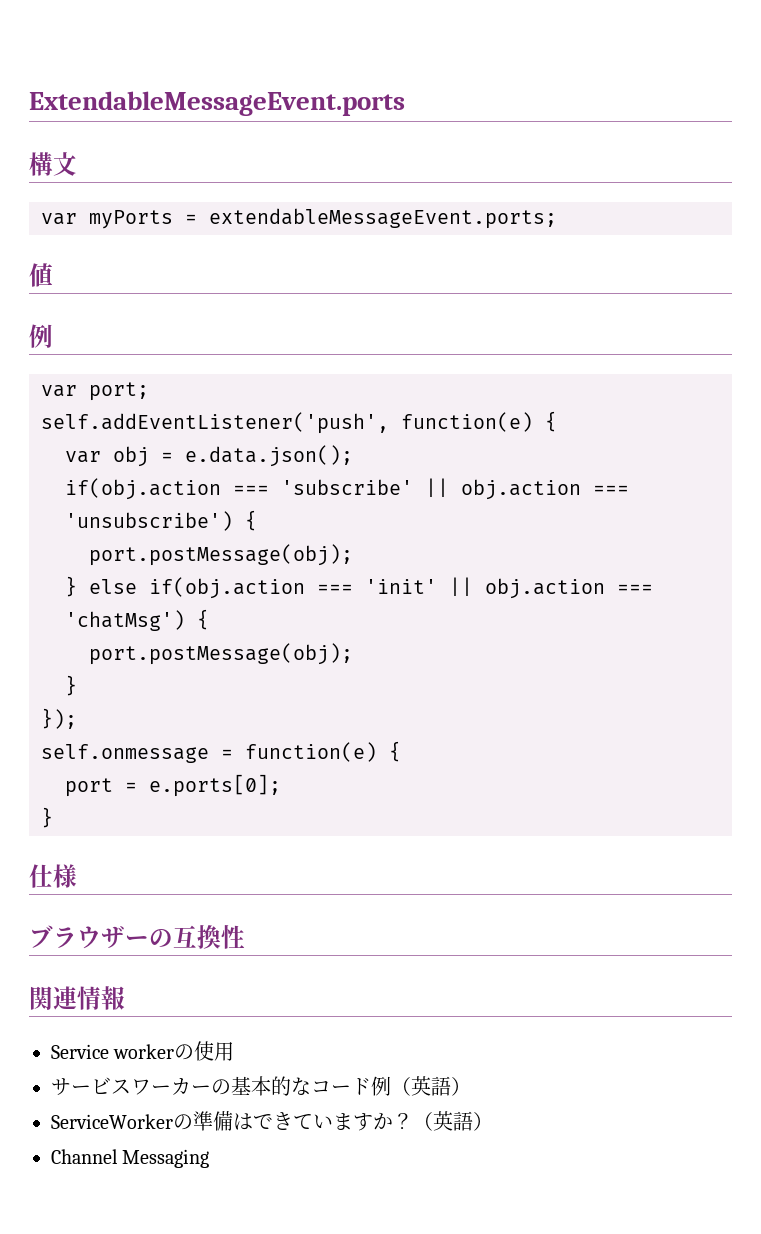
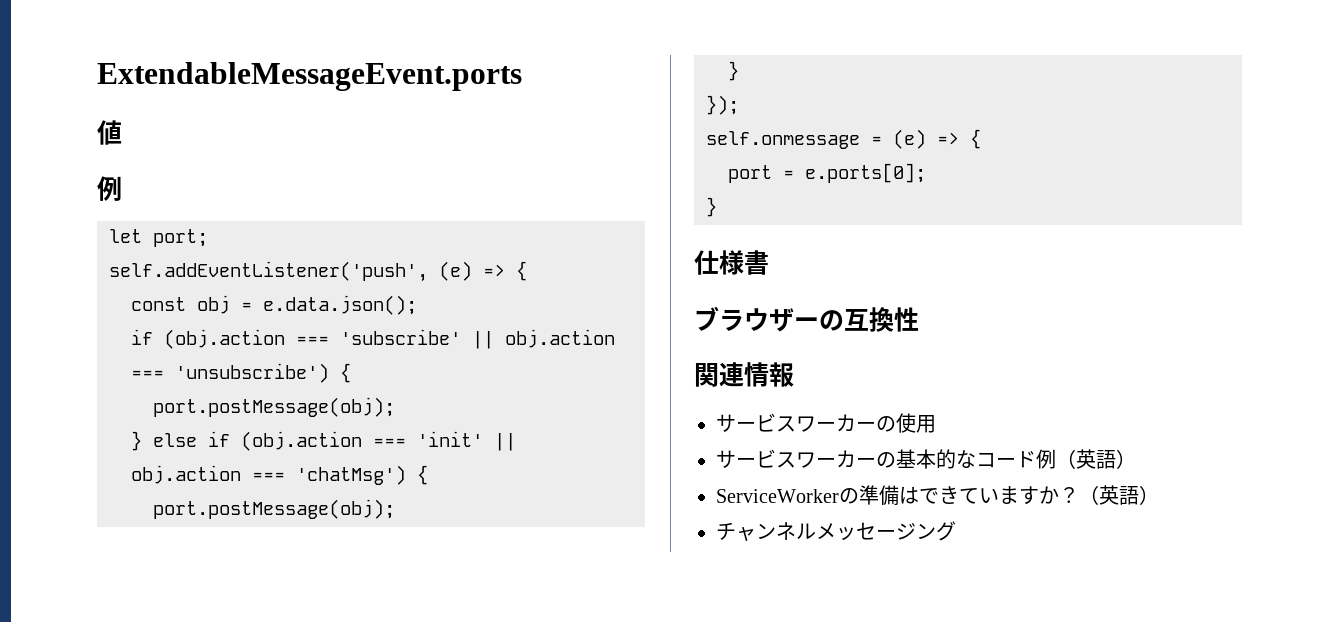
[29,152,77,176] [41,208,557,229] // 構文 // var myPorts = extendableMessageEvent.ports; -> (522, 76) none
[41,385,77,397] var -> [109,229,142,243] let
[401,411,557,432] [65,451,101,463] function(e) { // var -> [439,261,527,281] [131,297,186,311] (e) => { // const
[65,478,221,500] if(obj.action -> [131,329,285,349] if (obj.action
[149,577,305,599] if(obj.action -> [208,431,362,451] if (obj.action
[245,742,377,762] function(e) -> [893,129,959,149] (e) =>
(77, 876) none -> [744,250,769,275] 書
[51,1044,175,1059] Service worker -> [716,413,876,432] サービスワーカー
[51,1149,210,1168] Channel Messaging -> [716,521,956,541] チャンネルメッセージング

